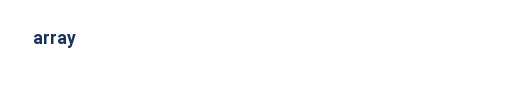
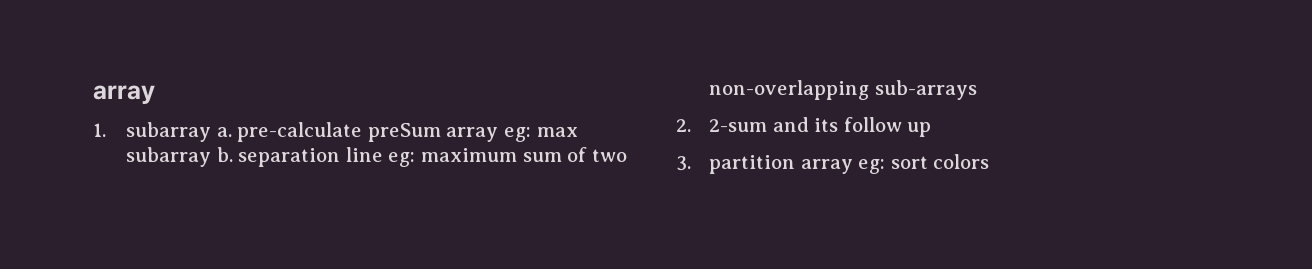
[33,33,76,48] array -> [93,85,155,104] [93,122,578,142] [126,147,627,167] [709,80,977,100] [676,117,932,137] [676,154,990,174] array // 1. subarray a. pre-calculate preSum array eg: max subarray b. separation line eg: maximum sum of two non-overlapping sub-arrays // 2. 2-sum and its follow up // 3. partition array eg: sort colors

